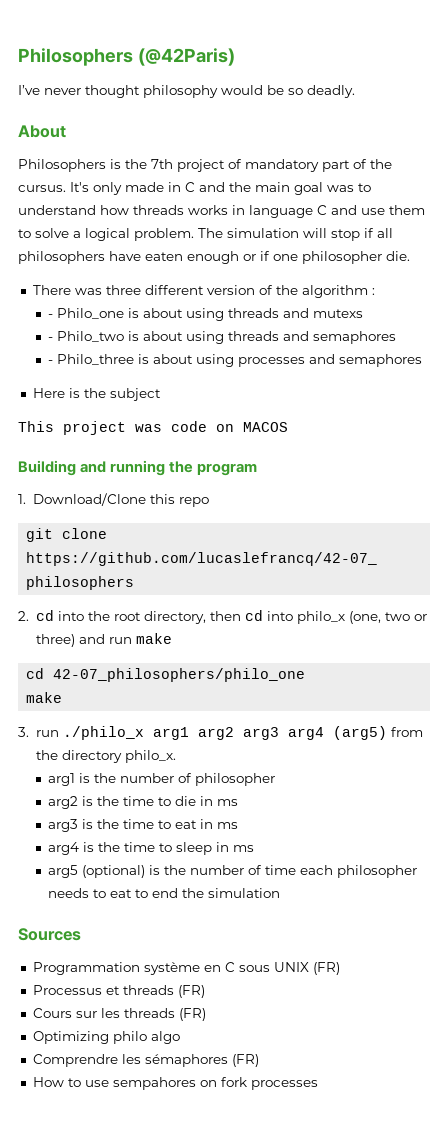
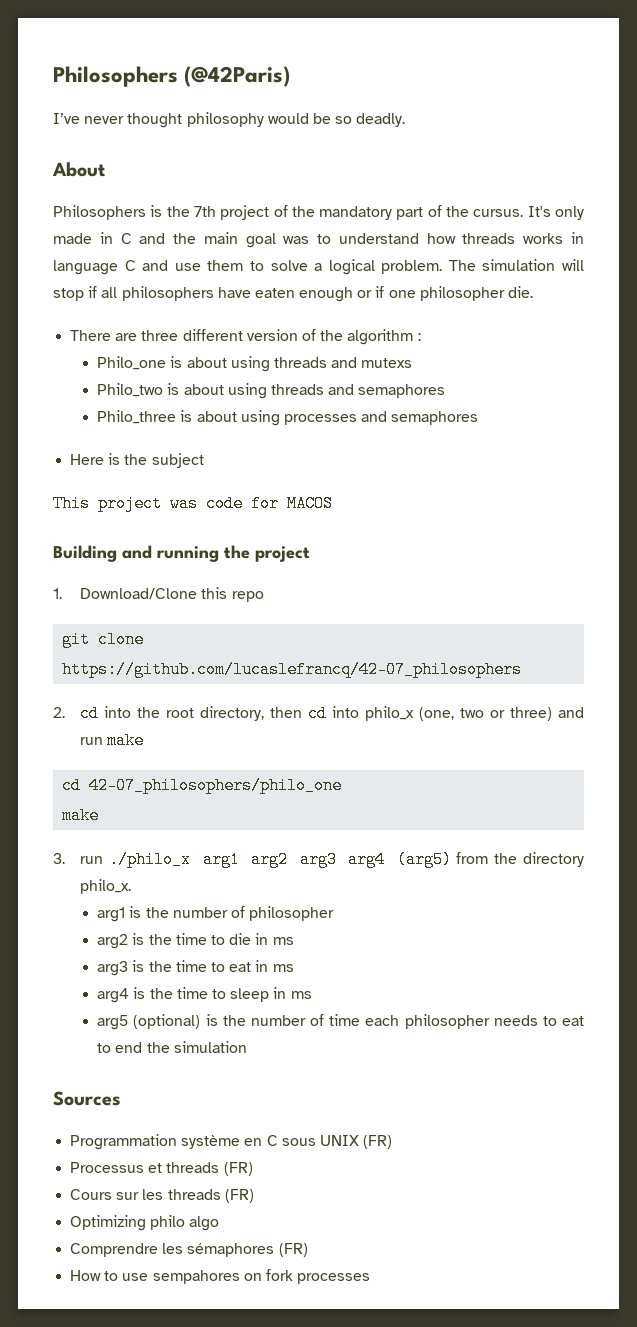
(242, 164) none -> [291,206,315,217] the
[74,288,102,295] was -> [115,333,138,341] are
[48,314,54,318] - -> (421, 337) none
[48,337,54,341] - -> (413, 363) none
[48,360,54,364] - -> (446, 391) none
[216,424,234,432] on -> [251,495,279,512] for
[197,463,258,476] program -> [255,546,310,562] project

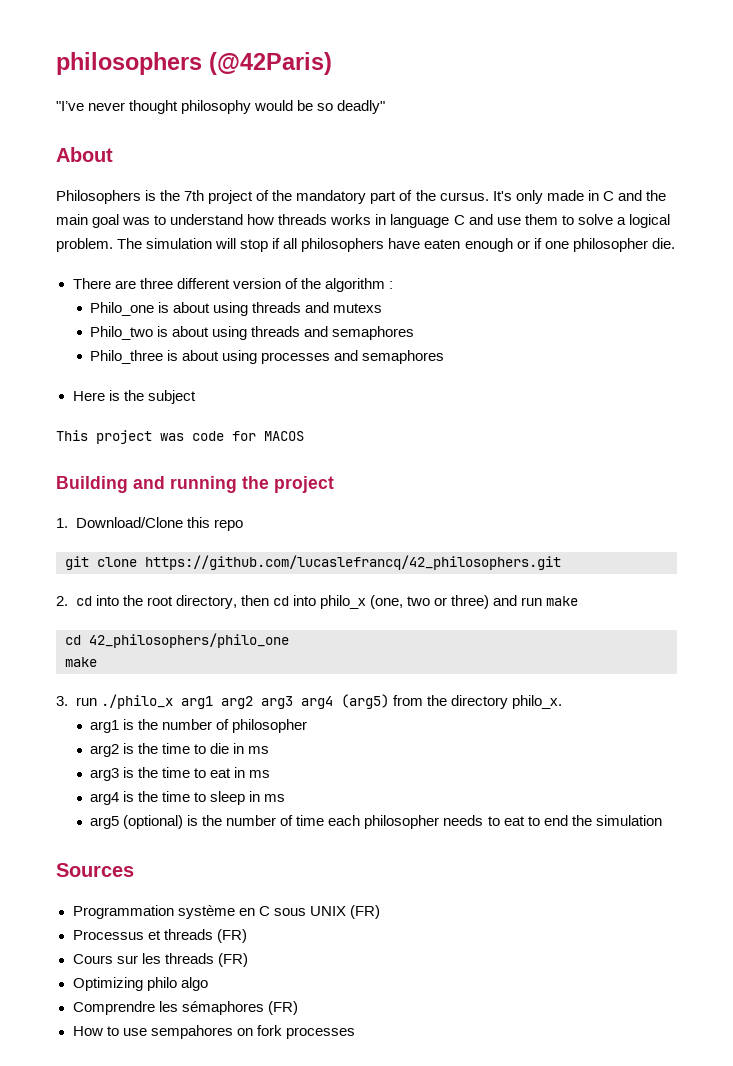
[53,66,178,87] Philosophers -> [56,52,202,75] philosophers
[53,113,80,124] I’ve -> [56,101,84,111] "I’ve
[356,113,406,127] deadly. -> [337,100,386,114] deadly"
[62,661,523,678] https://github.com/lucaslefrancq/42-07_philosophers -> [145,555,561,570] https://github.com/lucaslefrancq/42_philosophers.git
[89,777,343,794] 42-07_philosophers/philo_one -> [89,633,289,648] 42_philosophers/philo_one

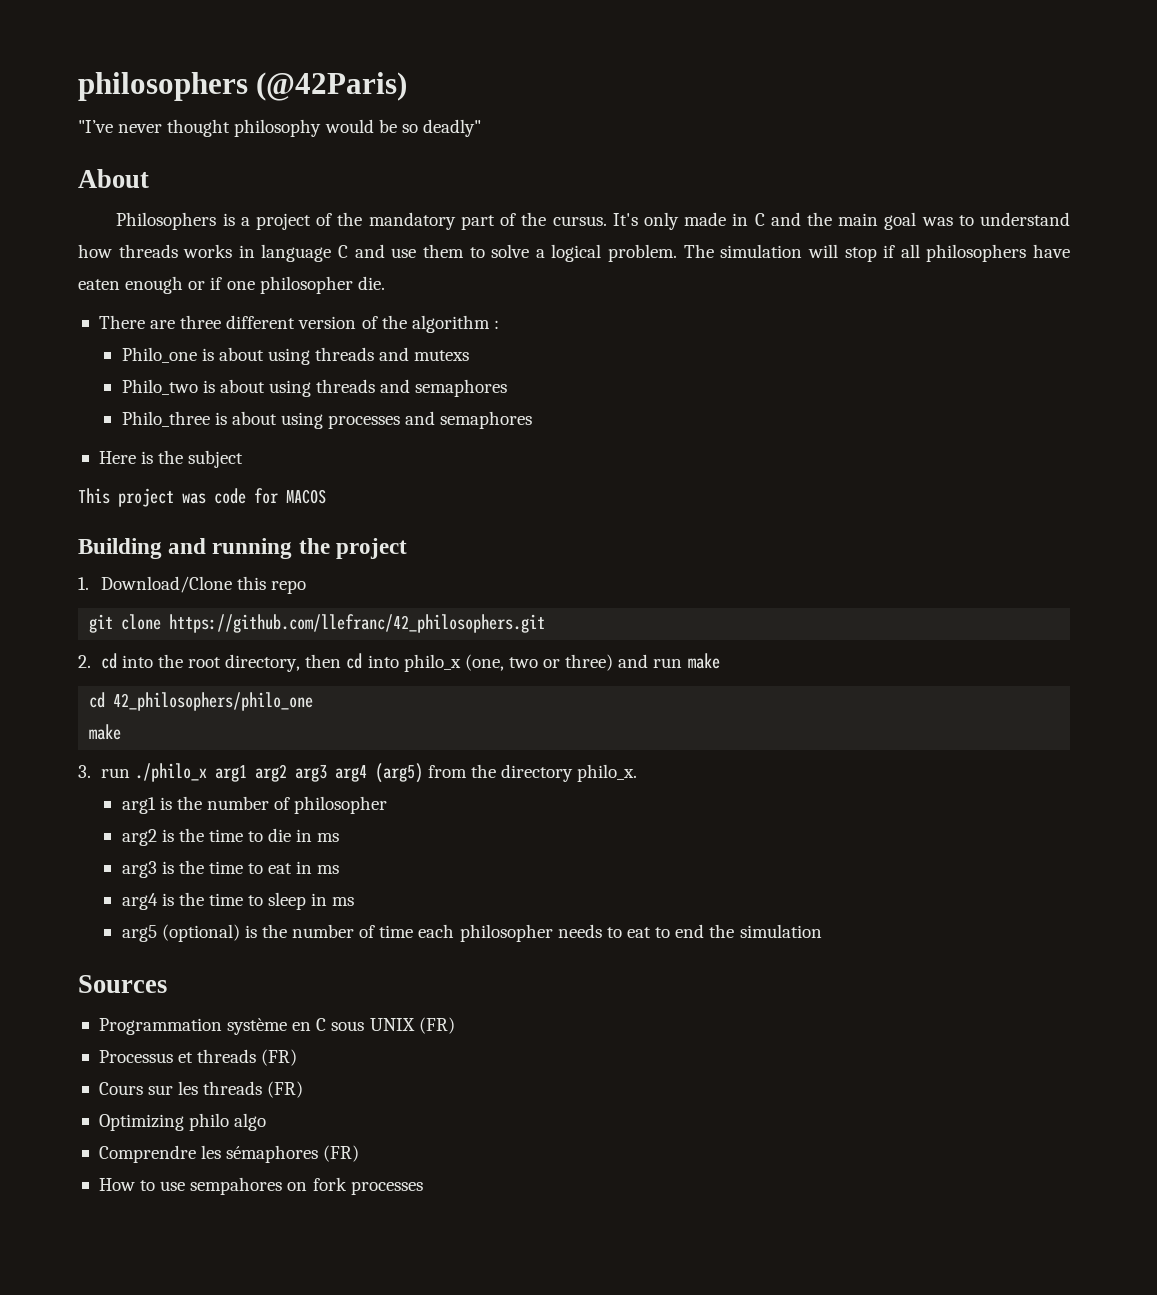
[160,190,205,201] the 7th -> [240,217,250,226] a
[145,555,561,570] https://github.com/lucaslefrancq/42_philosophers.git -> [169,614,546,633] https://github.com/llefranc/42_philosophers.git

